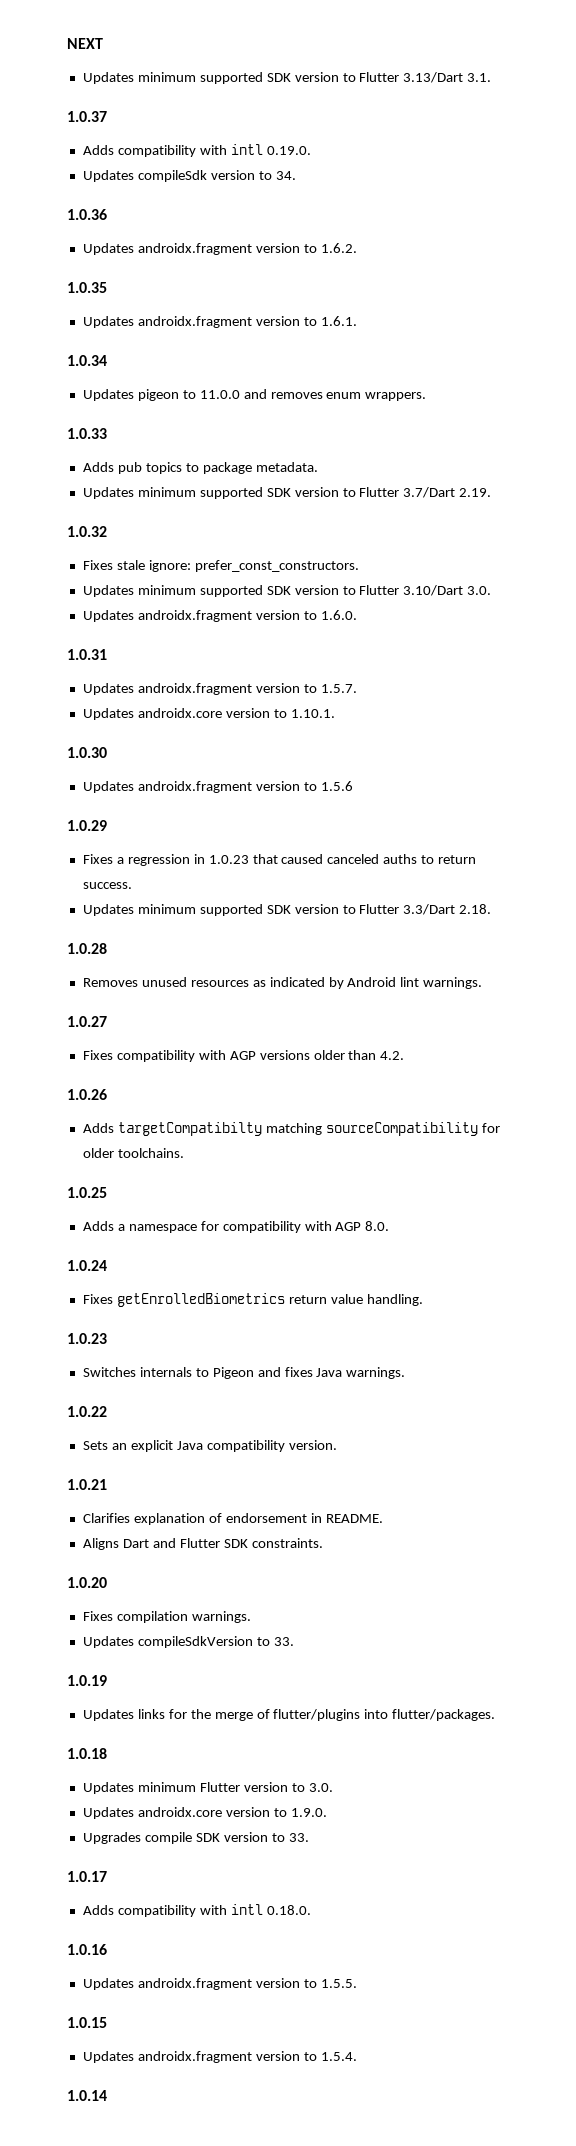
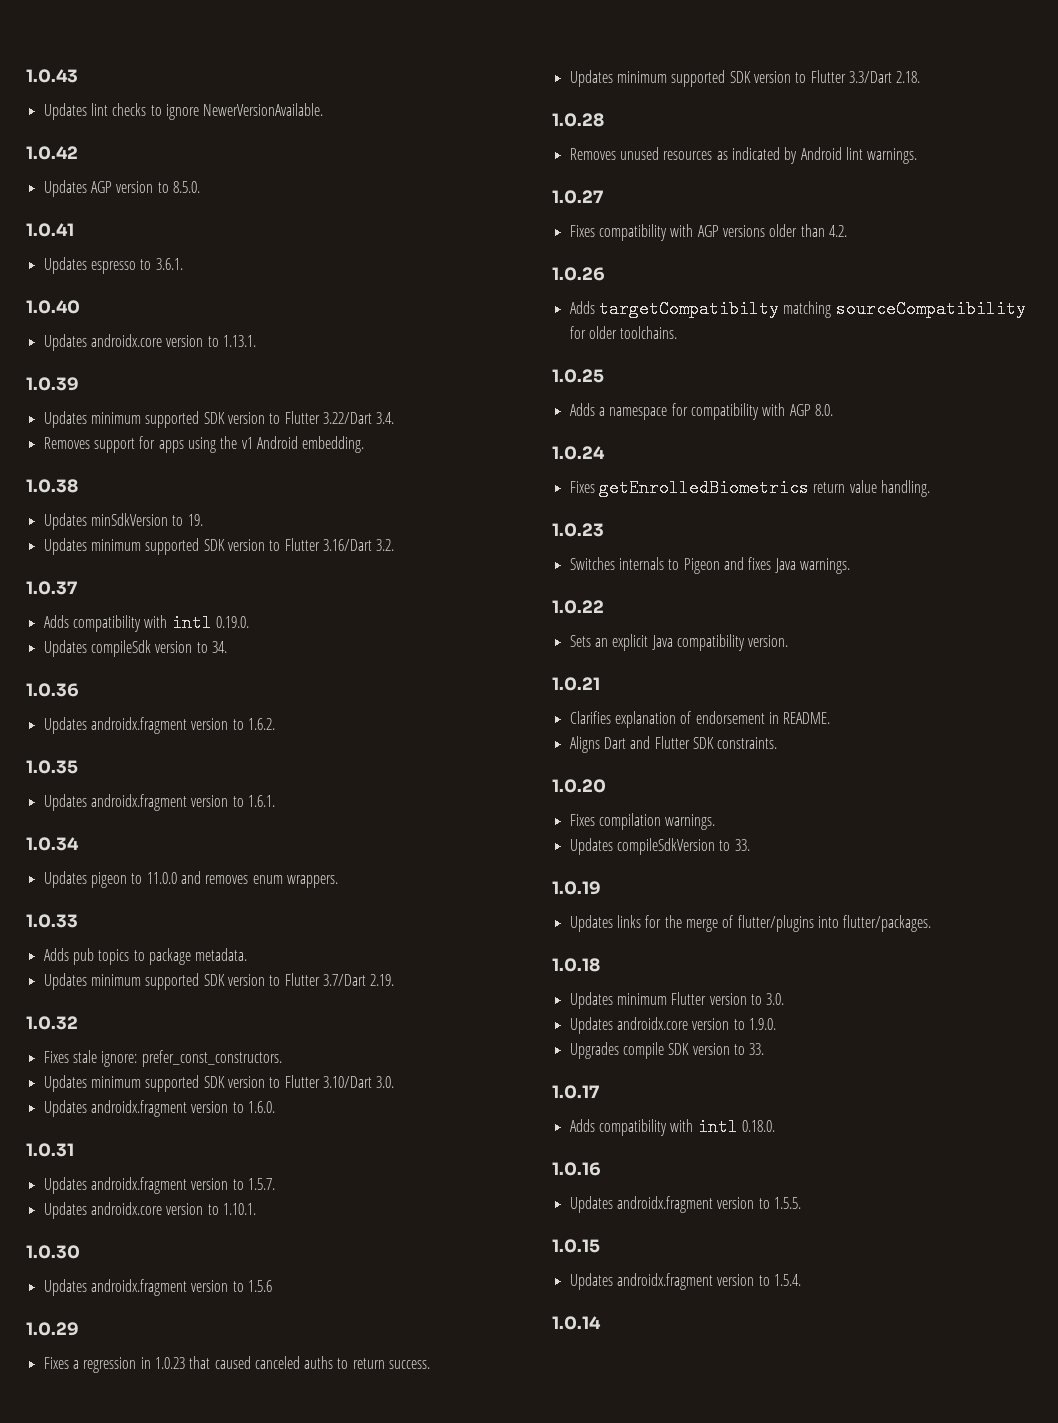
[67,38,103,49] [82,72,492,84] NEXT // Updates minimum supported SDK version to Flutter 3.13/Dart 3.1. -> [26,69,78,83] [43,103,324,120] [26,146,78,160] [43,180,200,197] [26,223,74,237] [43,257,183,274] [26,300,80,314] [43,334,256,351] [26,377,79,391] [43,411,395,428] [43,436,365,453] [26,479,78,493] [43,513,203,530] [43,538,395,555] 1.0.43 // Updates lint checks to ignore NewerVersionAvailable. // 1.0.42 // Updates AGP version to 8.5.0. // 1.0.41 // Updates espresso to 3.6.1. // 1.0.40 // Updates androidx.core version to 1.13.1. // 1.0.39 // Updates minimum supported SDK version to Flutter 3.22/Dart 3.4. // Removes support for apps using the v1 Android embedding. // 1.0.38 // Updates minSdkVersion to 19. // Updates minimum supported SDK version to Flutter 3.16/Dart 3.2.

